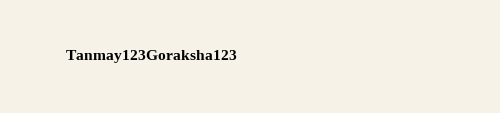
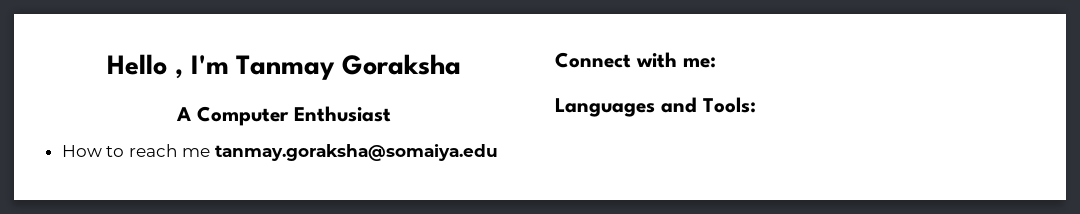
[66,50,237,63] Tanmay123Goraksha123 -> [107,54,461,80] [176,106,391,126] [61,144,499,161] [555,52,716,68] [555,97,756,117] Hello , I'm Tanmay Goraksha // A Computer Enthusiast // How to reach me tanmay.goraksha@somaiya.edu // Connect with me: // Languages and Tools:

